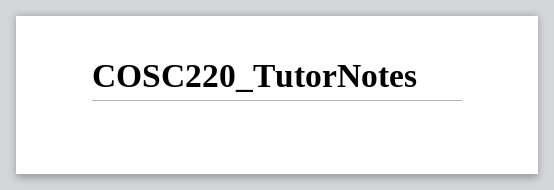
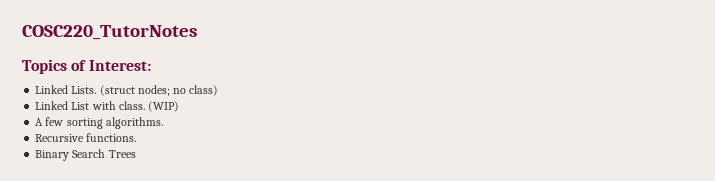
(417, 78) none -> [22,59,151,74] [35,85,219,96] [35,101,180,112] [35,117,163,129] [35,133,137,142] [35,149,136,161] // Topics of Interest: // Linked Lists. (struct nodes; no class) // Linked List with class. (WIP) // A few sorting algorithms. // Recursive functions. // Binary Search Trees

